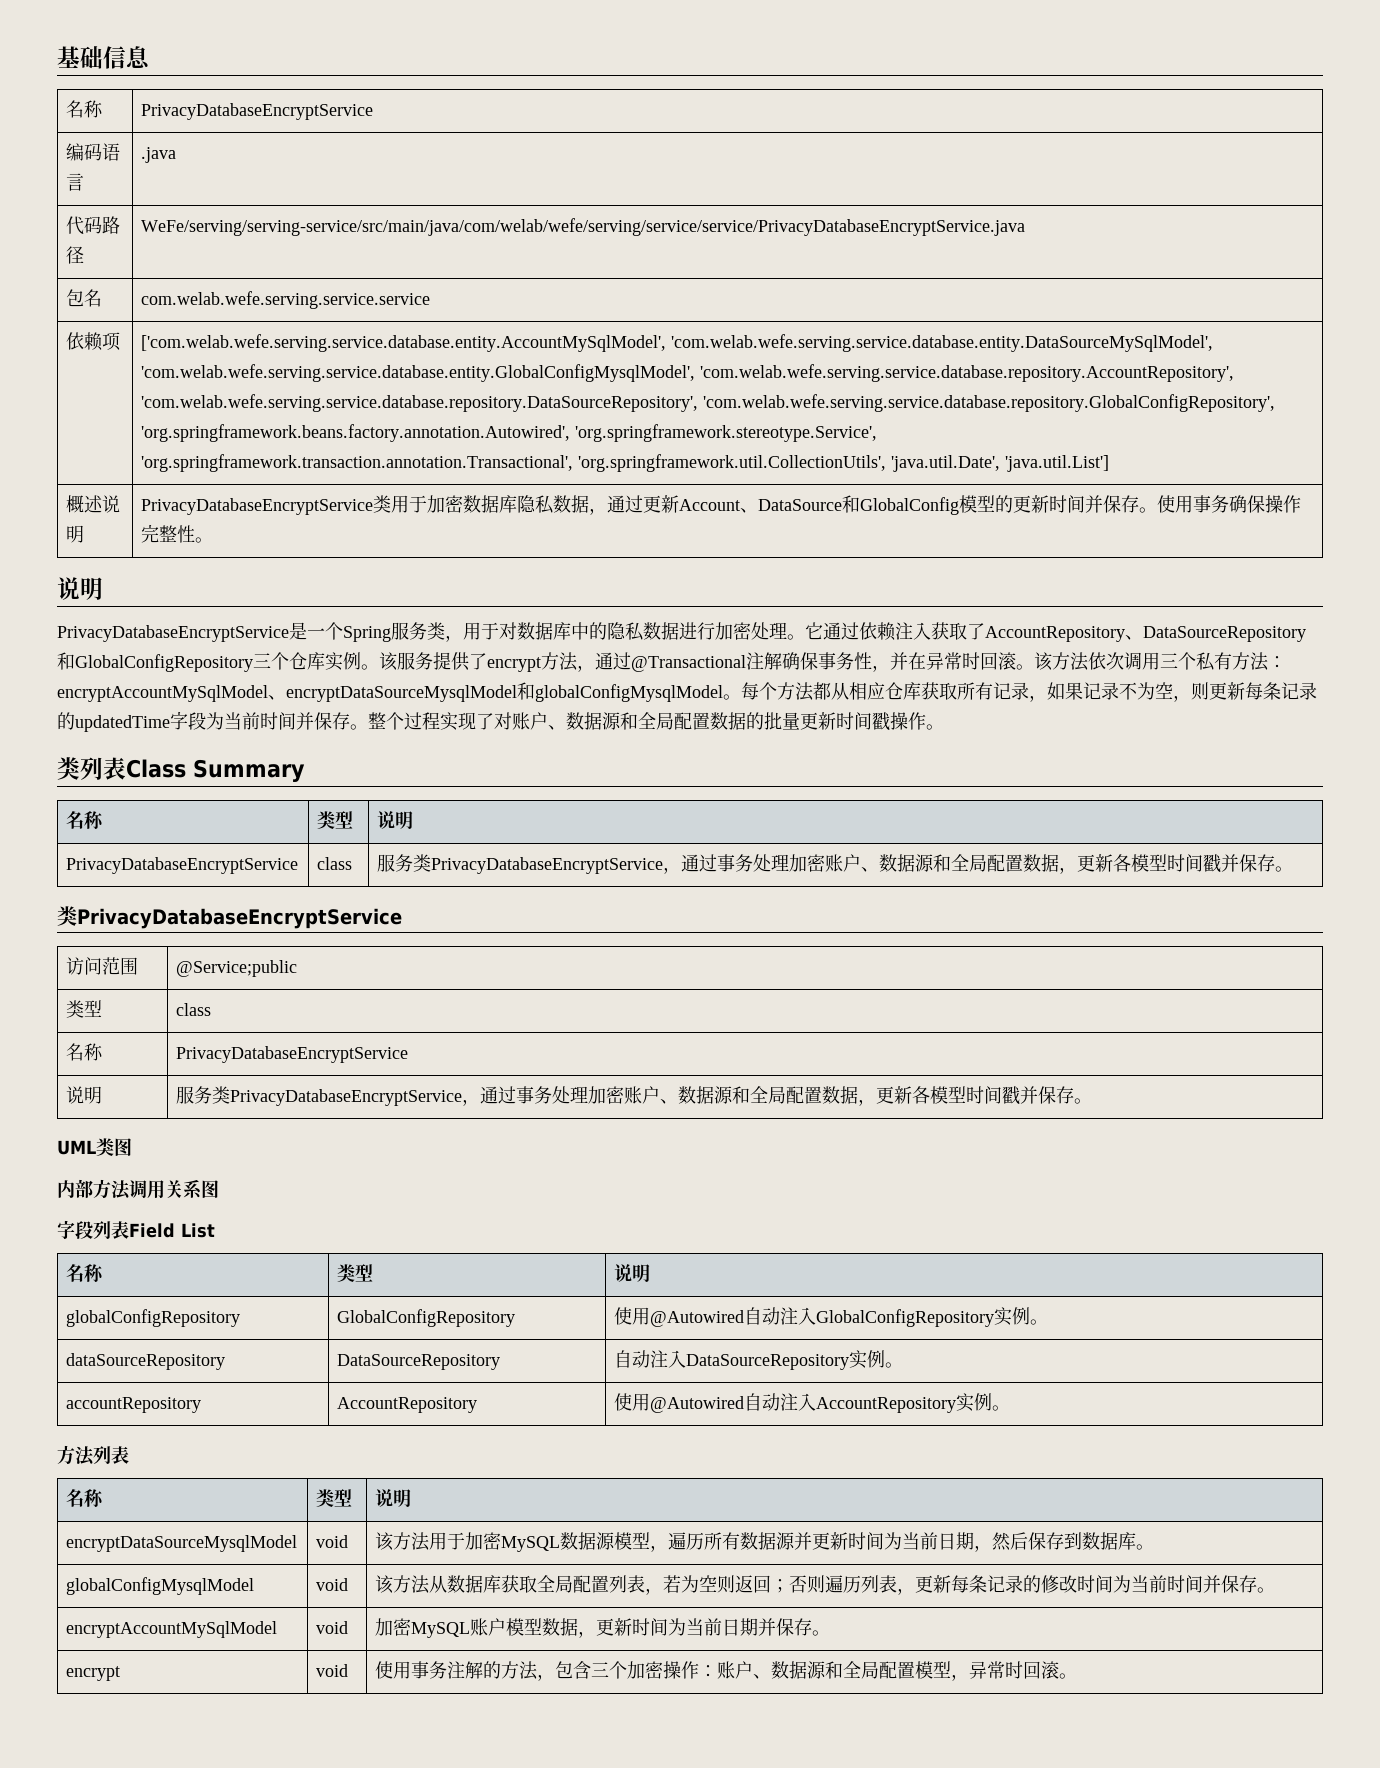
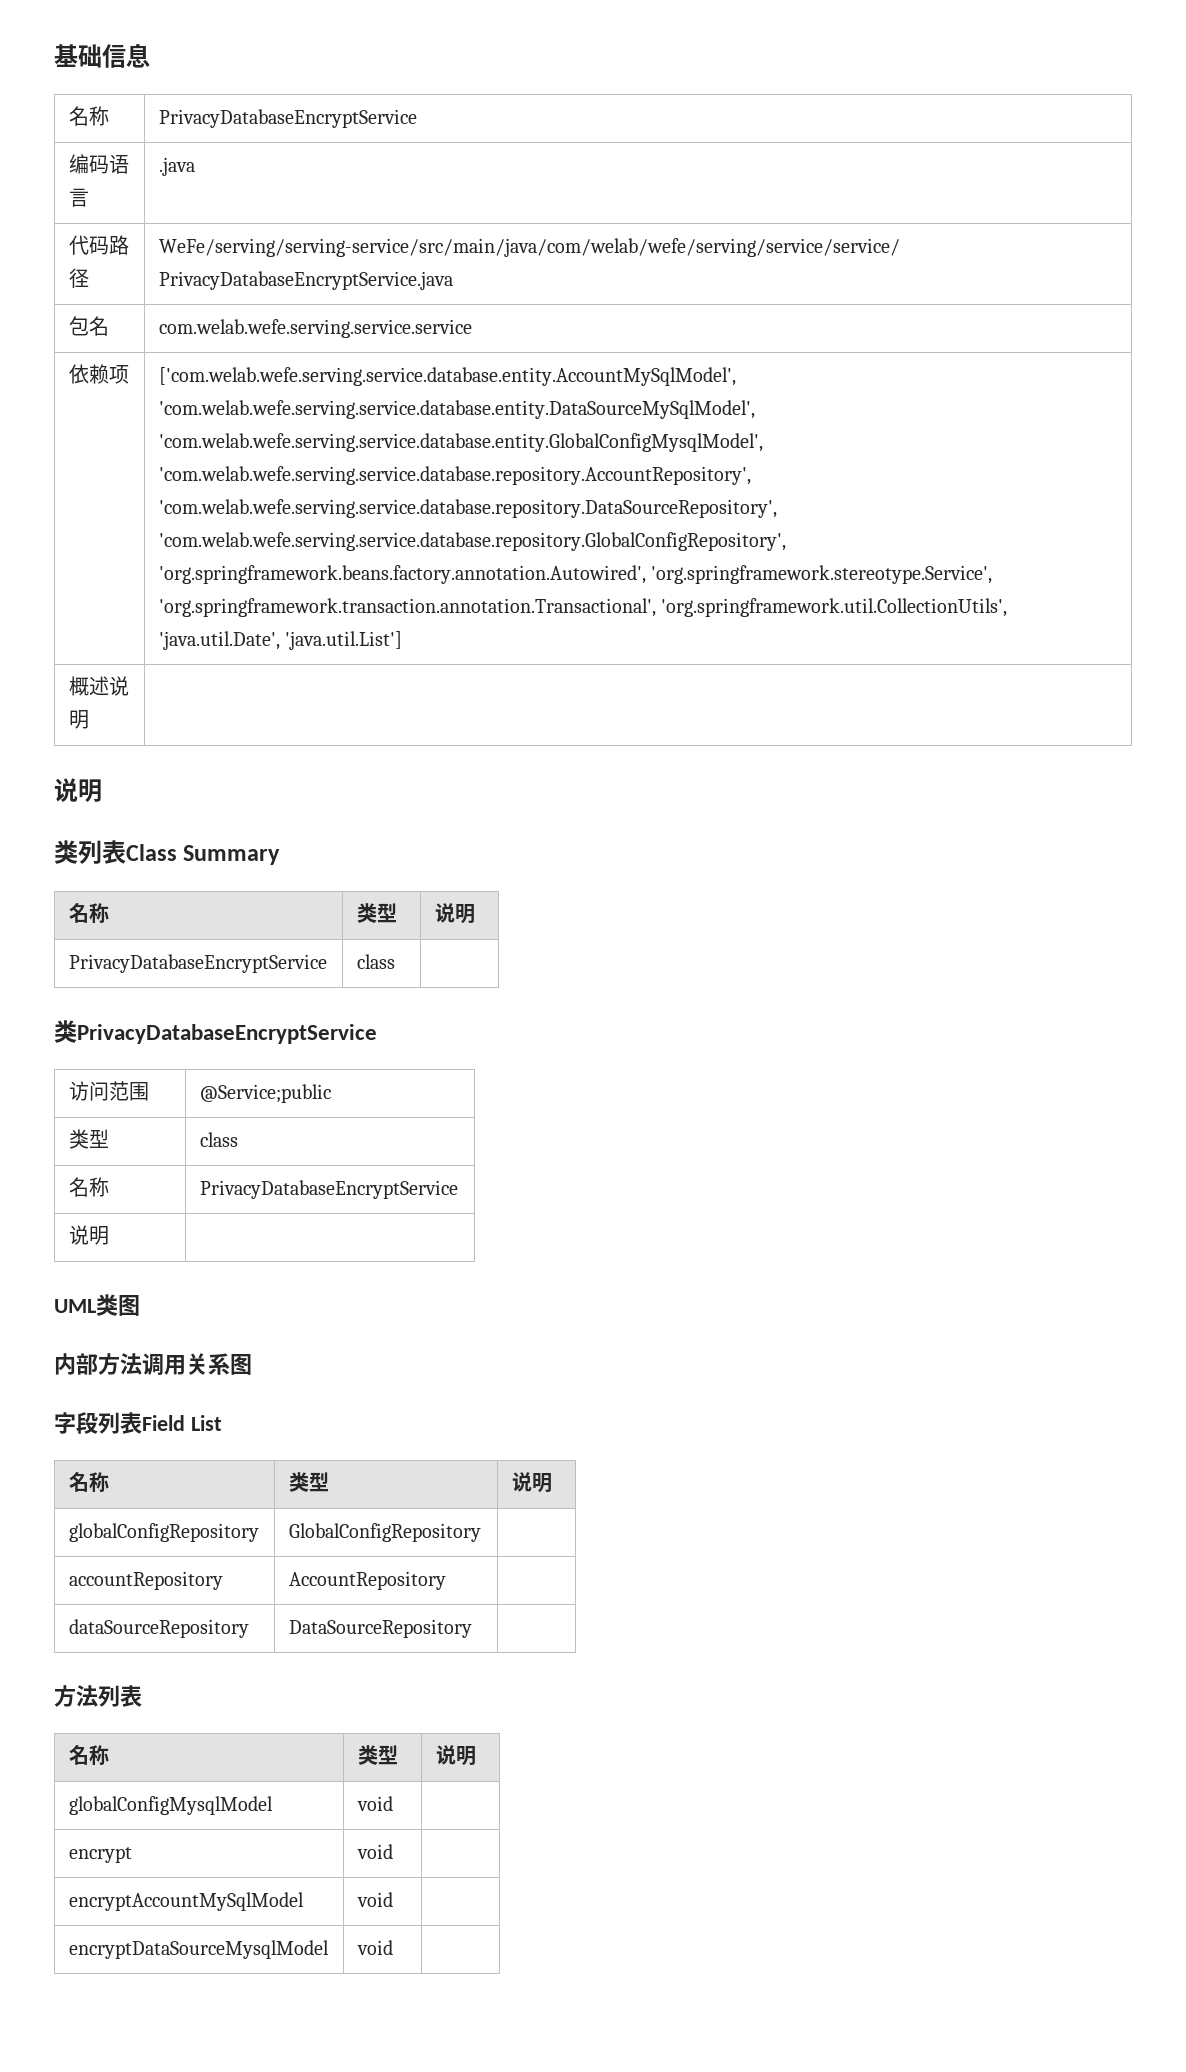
[141,495,1302,515] [141,524,214,543] [57,577,103,600] [57,622,1306,642] [57,652,1286,672] [57,682,1317,702] [57,711,944,732] PrivacyDatabaseEncryptService类用于加密数据库隐私数据，通过更新Account、DataSource和GlobalConfig模型的更新时间并保存。使用事务确保操作完整性。 // 说明 // PrivacyDatabaseEncryptService是一个Spring服务类，用于对数据库中的隐私数据进行加密处理。它通过依赖注入获取了AccountRepository、DataSourceRepository和GlobalConfigRepository三个仓库实例。该服务提供了encrypt方法，通过@Transactional注解确保事务性，并在异常时回滚。该方法依次调用三个私有方法：encryptAccountMySqlModel、encryptDataSourceMysqlModel和globalConfigMysqlModel。每个方法都从相应仓库获取所有记录，如果记录不为空，则更新每条记录的updatedTime字段为当前时间并保存。整个过程实现了对账户、数据源和全局配置数据的批量更新时间戳操作。 -> [54,778,102,802] // 说明
[377,854,1294,874] 服务类PrivacyDatabaseEncryptService，通过事务处理加密账户、数据源和全局配置数据，更新各模型时间戳并保存。 -> (395, 961) none
[176,1086,1093,1106] 服务类PrivacyDatabaseEncryptService，通过事务处理加密账户、数据源和全局配置数据，更新各模型时间戳并保存。 -> (109, 1235) none
[614,1307,1049,1327] [66,1353,226,1370] [337,1354,501,1370] [614,1350,904,1370] [66,1397,202,1413] [337,1397,478,1413] [614,1393,1011,1413] 使用@Autowired自动注入GlobalConfigRepository实例。 // dataSourceRepository | DataSourceRepository | 自动注入DataSourceRepository实例。 // accountRepository | AccountRepository | 使用@Autowired自动注入AccountRepository实例。 -> [68,1571,223,1590] [288,1571,446,1590] [68,1619,249,1638] [288,1619,472,1638] // accountRepository | AccountRepository | // dataSourceRepository | DataSourceRepository |
[66,1535,298,1552] [316,1535,349,1548] [375,1532,1155,1552] [66,1577,255,1595] [316,1578,349,1591] [375,1575,1276,1595] [66,1621,278,1638] [316,1621,349,1634] [375,1618,831,1638] [66,1666,121,1681] [316,1664,349,1677] [375,1661,1078,1681] encryptDataSourceMysqlModel | void | 该方法用于加密MySQL数据源模型，遍历所有数据源并更新时间为当前日期，然后保存到数据库。 // globalConfigMysqlModel | void | 该方法从数据库获取全局配置列表，若为空则返回；否则遍历列表，更新每条记录的修改时间为当前时间并保存。 // encryptAccountMySqlModel | void | 加密MySQL账户模型数据，更新时间为当前日期并保存。 // encrypt | void | 使用事务注解的方法，包含三个加密操作：账户、数据源和全局配置模型，异常时回滚。 -> [68,1796,273,1815] [356,1796,393,1811] [68,1847,132,1863] [356,1844,393,1859] [68,1892,304,1911] [356,1892,393,1907] [68,1940,329,1959] [356,1940,393,1955] globalConfigMysqlModel | void | // encrypt | void | // encryptAccountMySqlModel | void | // encryptDataSourceMysqlModel | void |

